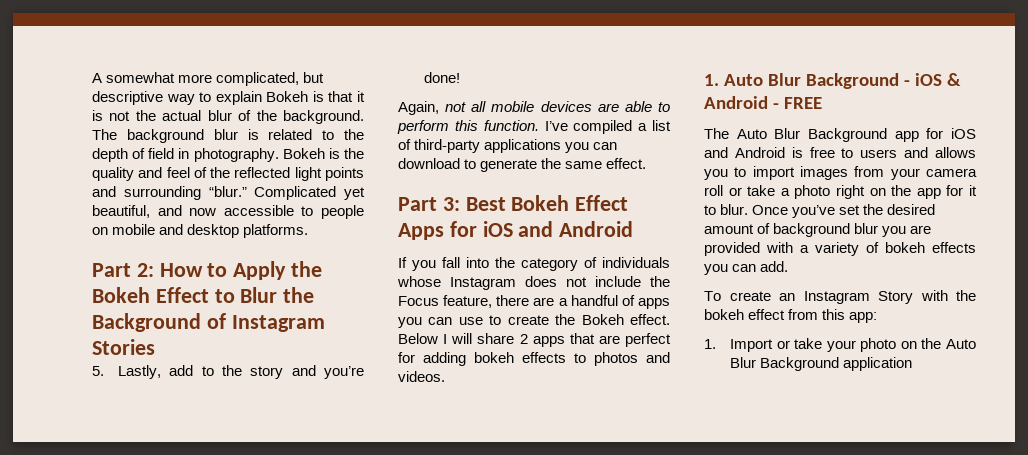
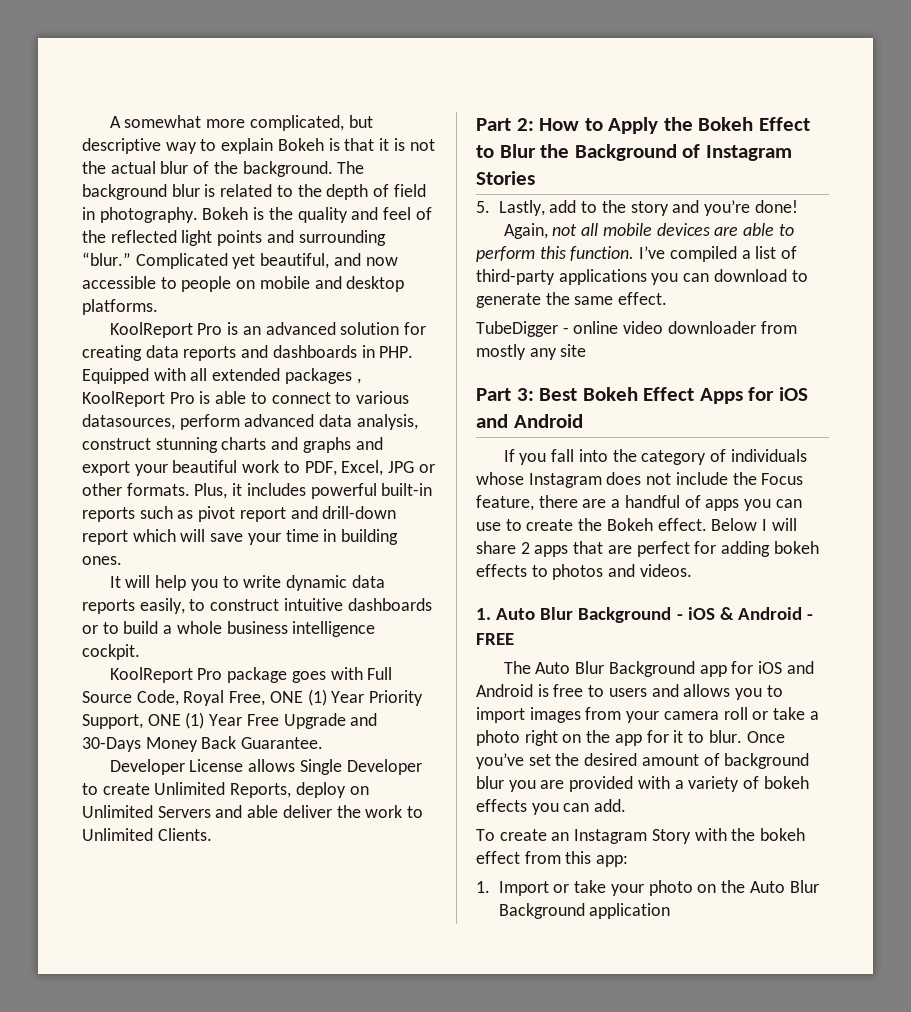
(309, 231) none -> [109,322,427,338] [82,345,414,361] [82,368,361,384] [82,391,410,407] [82,414,418,430] [82,437,383,453] [82,460,435,476] [82,483,433,499] [82,506,397,522] [82,529,399,545] [82,556,122,565] [109,575,385,591] [82,598,432,614] [82,621,376,637] [82,644,140,660] [109,667,393,683] [82,689,424,706] [82,712,378,729] [82,736,324,752] [109,759,422,775] [82,782,369,798] [82,805,424,818] [82,828,212,841] // KoolReport Pro is an advanced solution for creating data reports and dashboards in PHP. Equipped with all extended packages , KoolReport Pro is able to connect to various datasources, perform advanced data analysis, construct stunning charts and graphs and export your beautiful work to PDF, Excel, JPG or other formats. Plus, it includes powerful built-in reports such as pivot report and drill-down report which will save your time in building ones. // It will help you to write dynamic data reports easily, to construct intuitive dashboards or to build a whole business intelligence cockpit. // KoolReport Pro package goes with Full Source Code, Royal Free, ONE (1) Year Priority Support, ONE (1) Year Free Upgrade and 30-Days Money Back Guarantee. // Developer License allows Single Developer to create Unlimited Reports, deploy on Unlimited Servers and able deliver the work to Unlimited Clients.
(647, 163) none -> [476,321,797,337] [476,344,587,360] // TubeDigger - online video downloader from mostly any site

